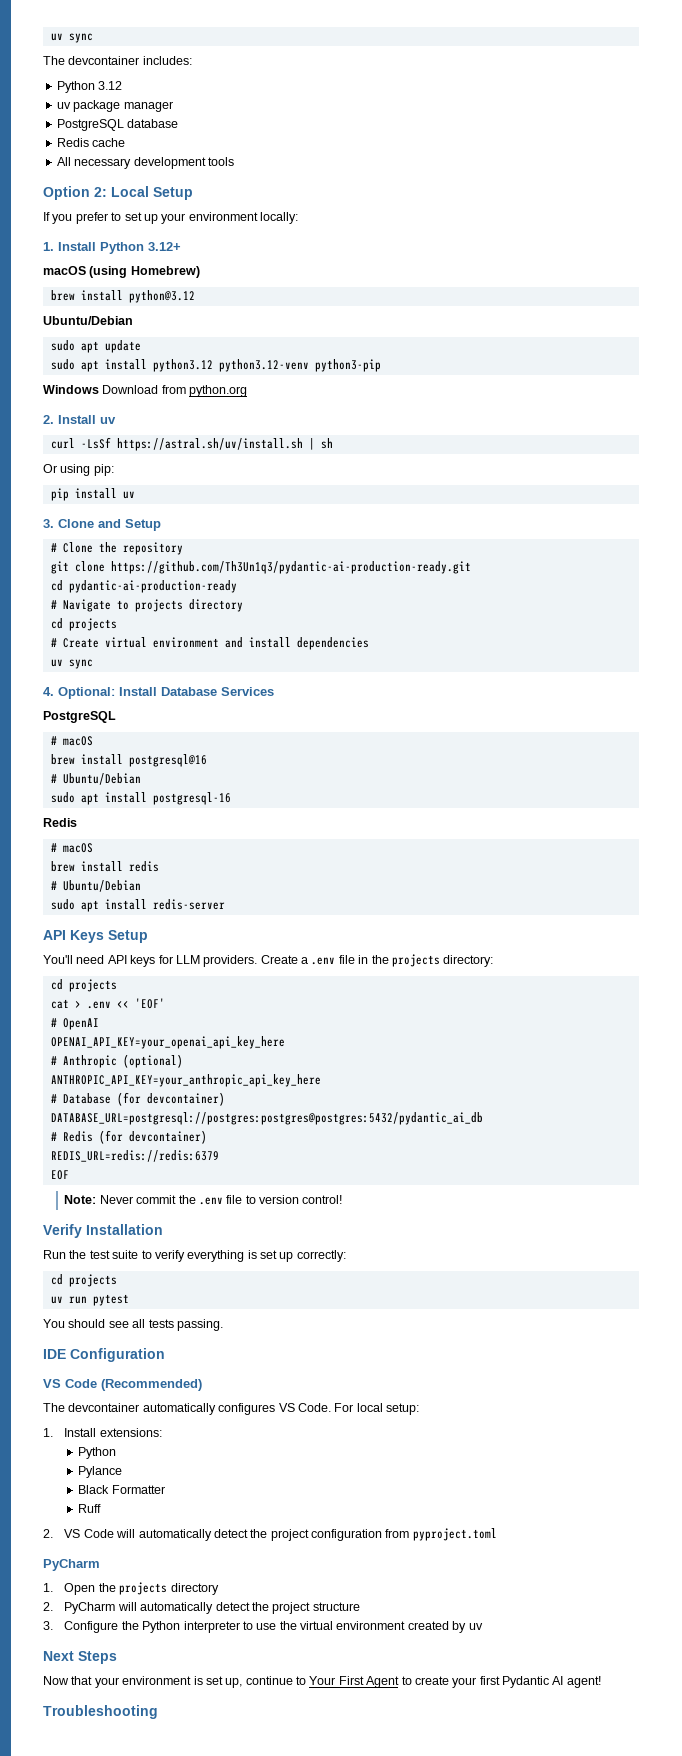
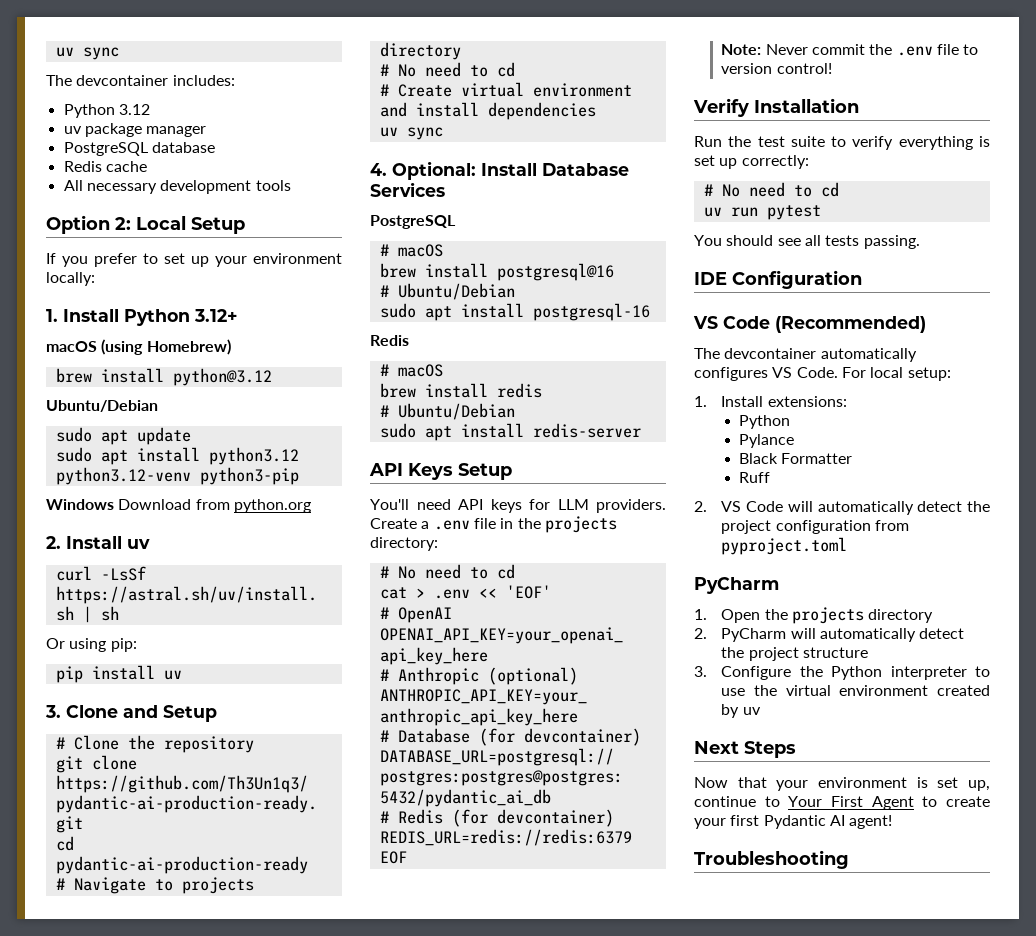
[50,618,117,631] cd projects -> [379,62,515,77] # No need to cd
[50,979,117,992] cd projects -> [379,564,515,579] # No need to cd
[50,1274,117,1287] cd projects -> [703,182,839,197] # No need to cd

